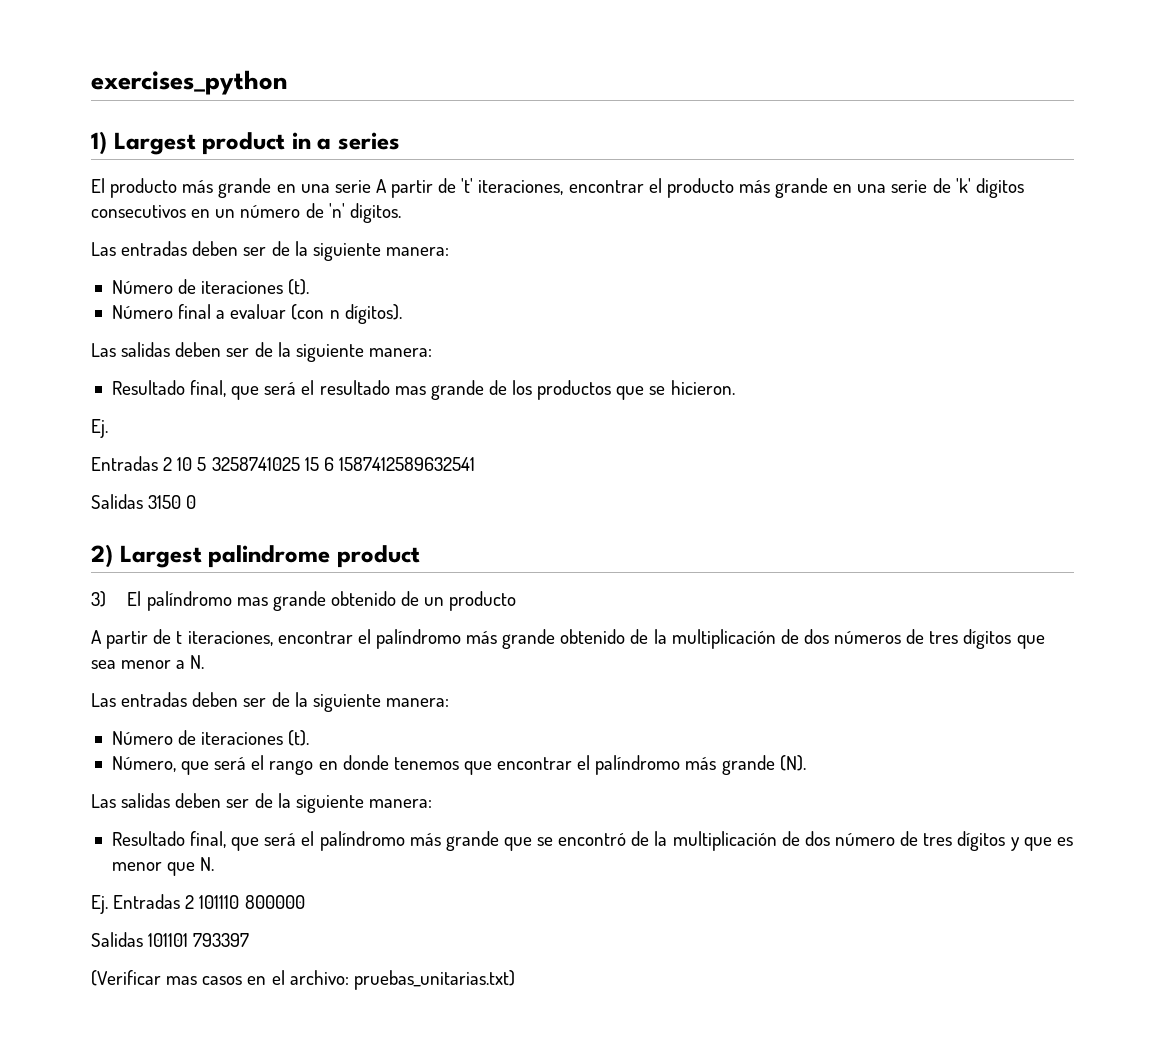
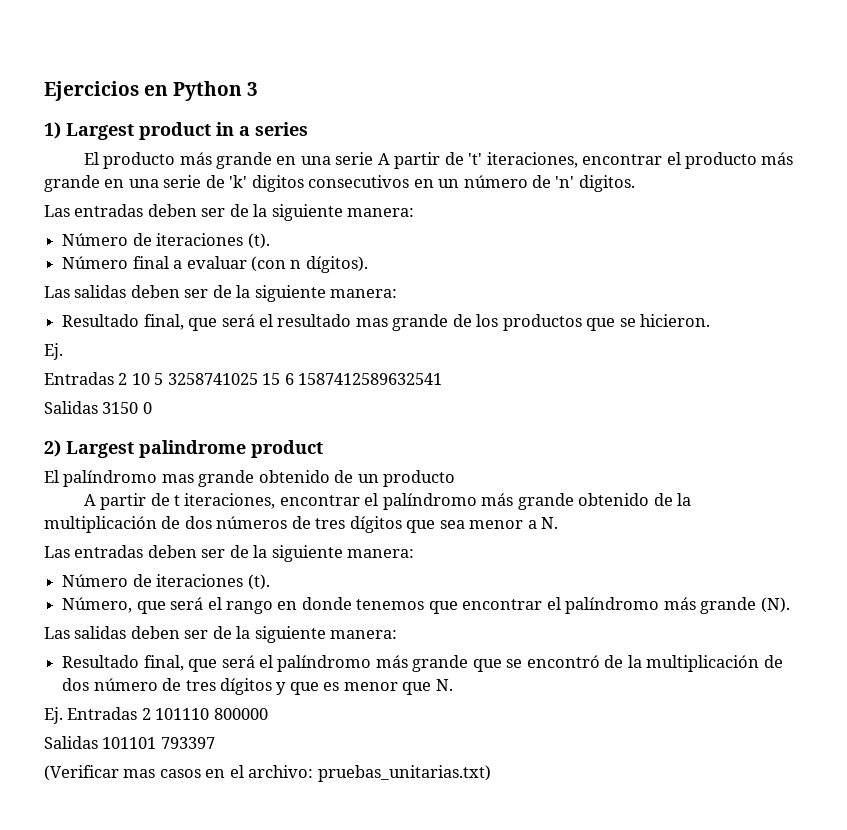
[91,70,288,95] exercises_python -> [44,81,259,101] Ejercicios en Python 3
[91,591,106,607] 3) -> (323, 449) none

